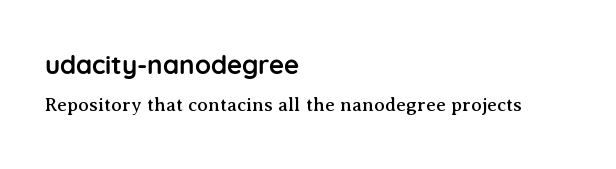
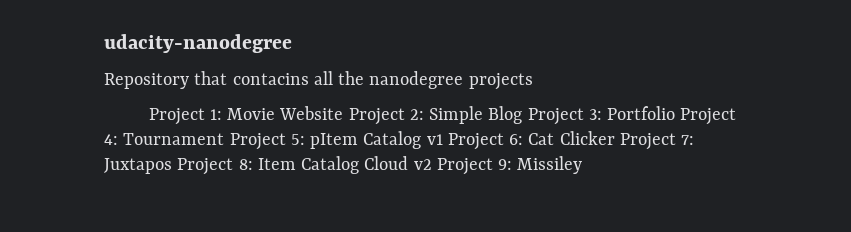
(522, 106) none -> [148,106,737,125] [104,131,695,150] [104,156,583,175] // Project 1: Movie Website Project 2: Simple Blog Project 3: Portfolio Project 4: Tournament Project 5: pItem Catalog v1 Project 6: Cat Clicker Project 7: Juxtapos Project 8: Item Catalog Cloud v2 Project 9: Missiley

